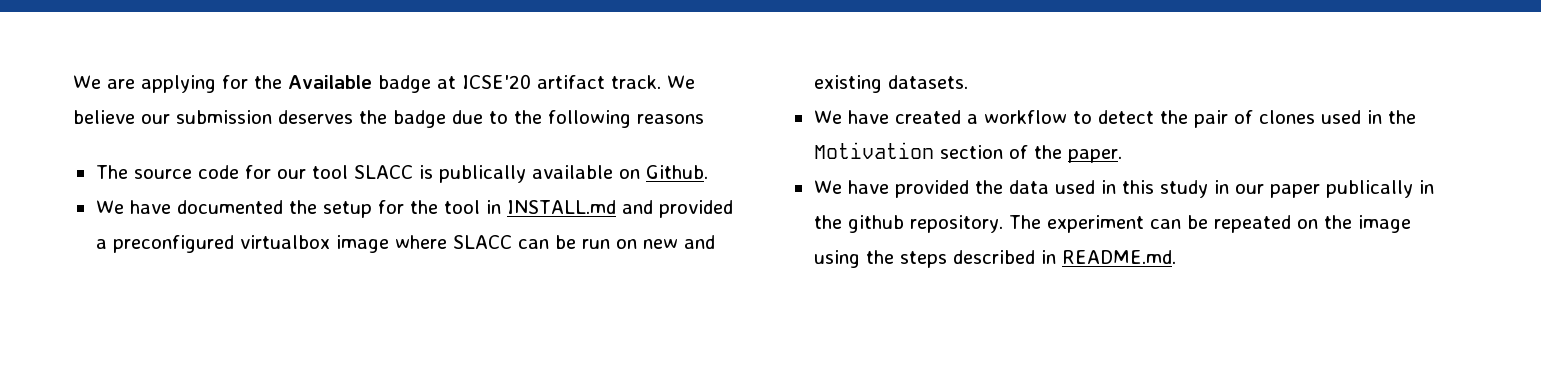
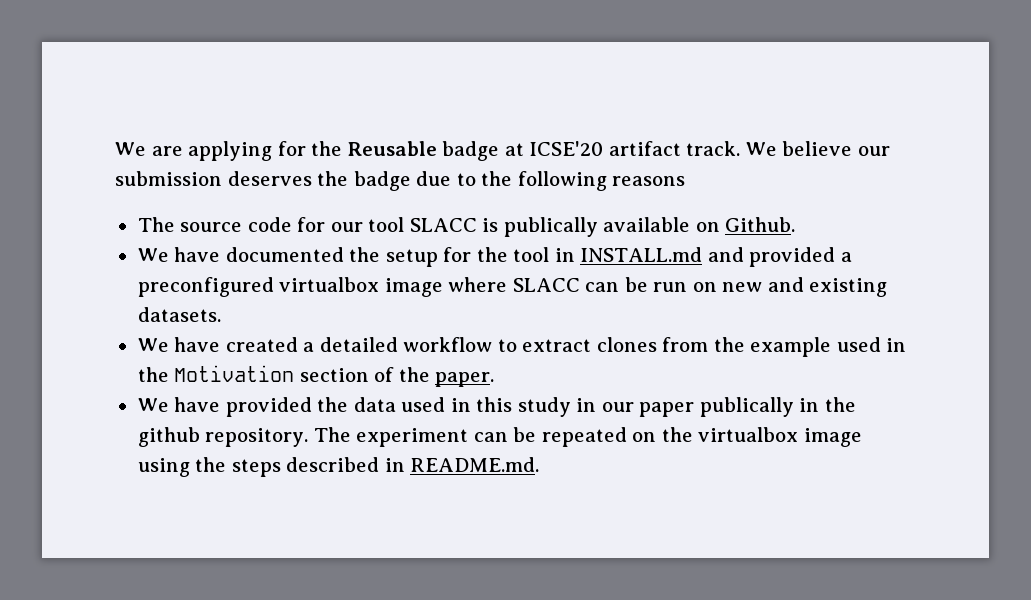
[287,75,372,89] Available -> [347,141,437,156] Reusable
(978, 119) none -> [319,337,398,352] detailed
[1097,110,1315,128] detect the pair of clones -> [522,337,832,357] extract clones from the example
(1352, 222) none -> [698,427,799,442] virtualbox

